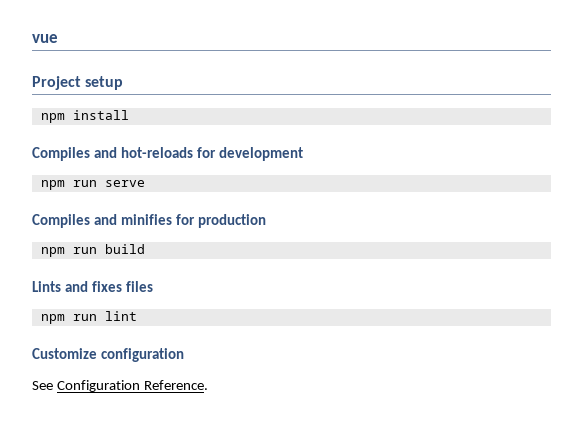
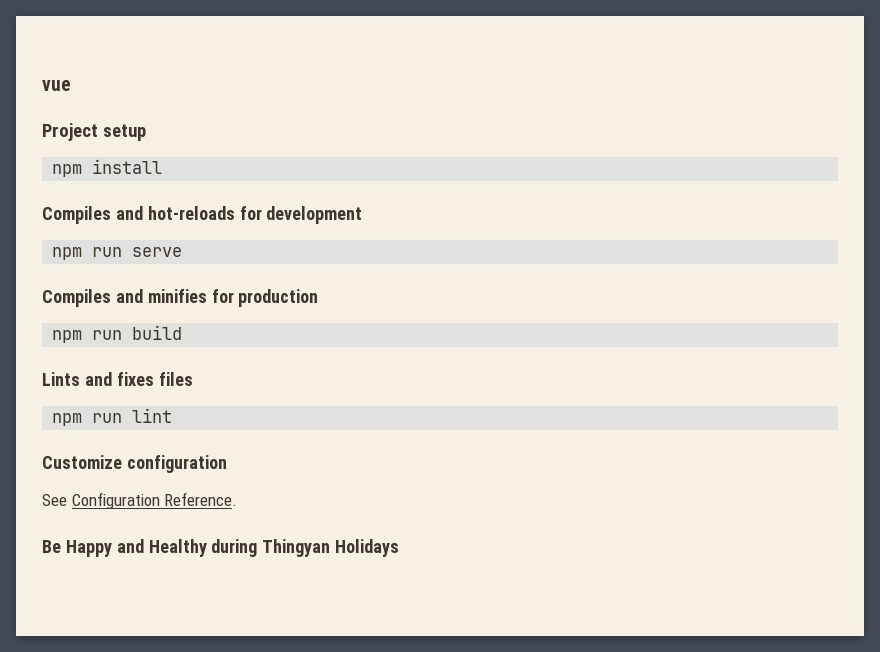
(208, 385) none -> [42,539,400,557] // Be Happy and Healthy during Thingyan Holidays

